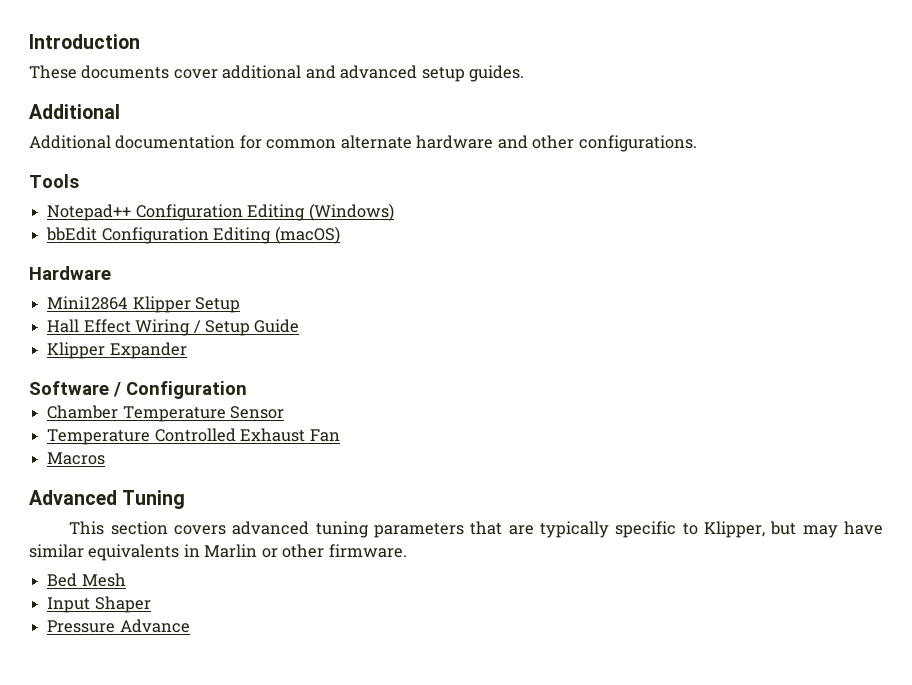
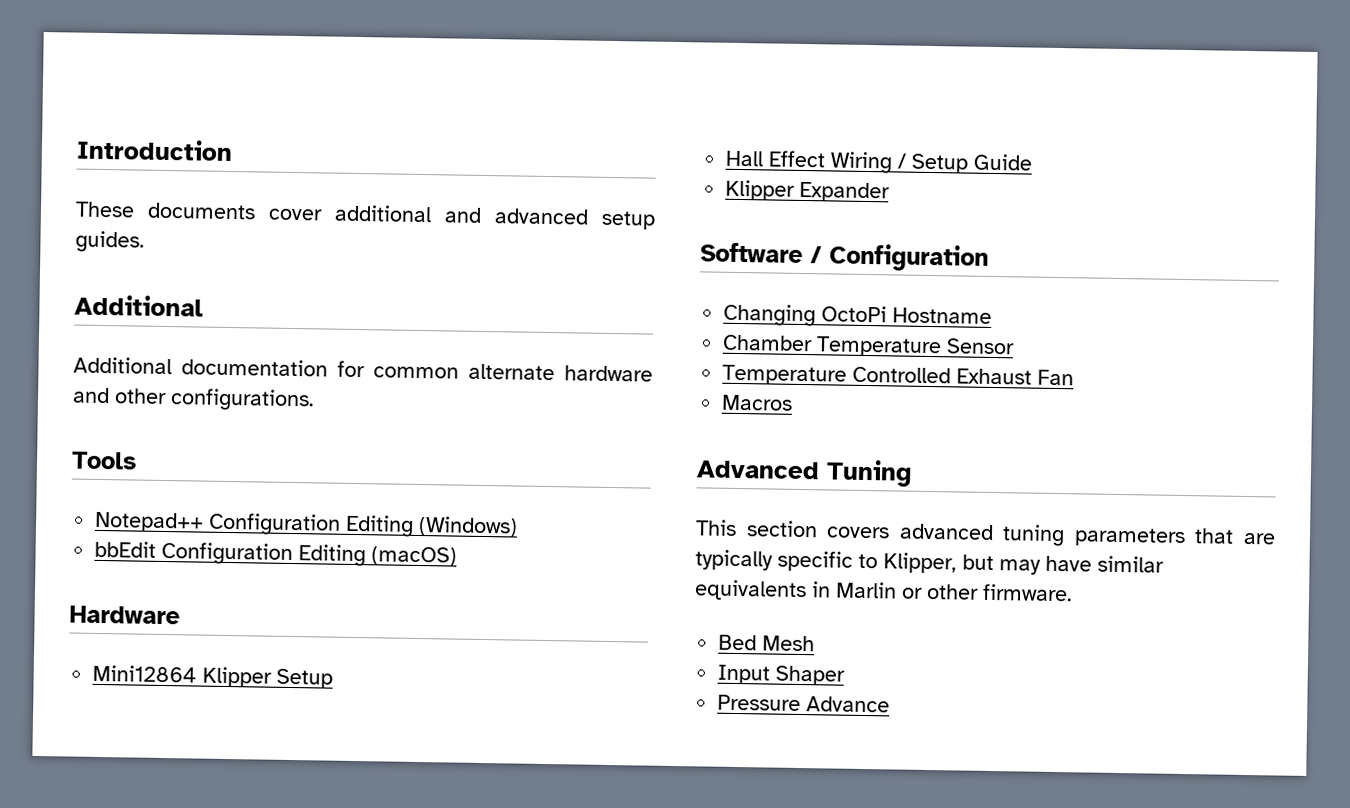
(247, 390) none -> [723,303,993,327] // Changing OctoPi Hostname

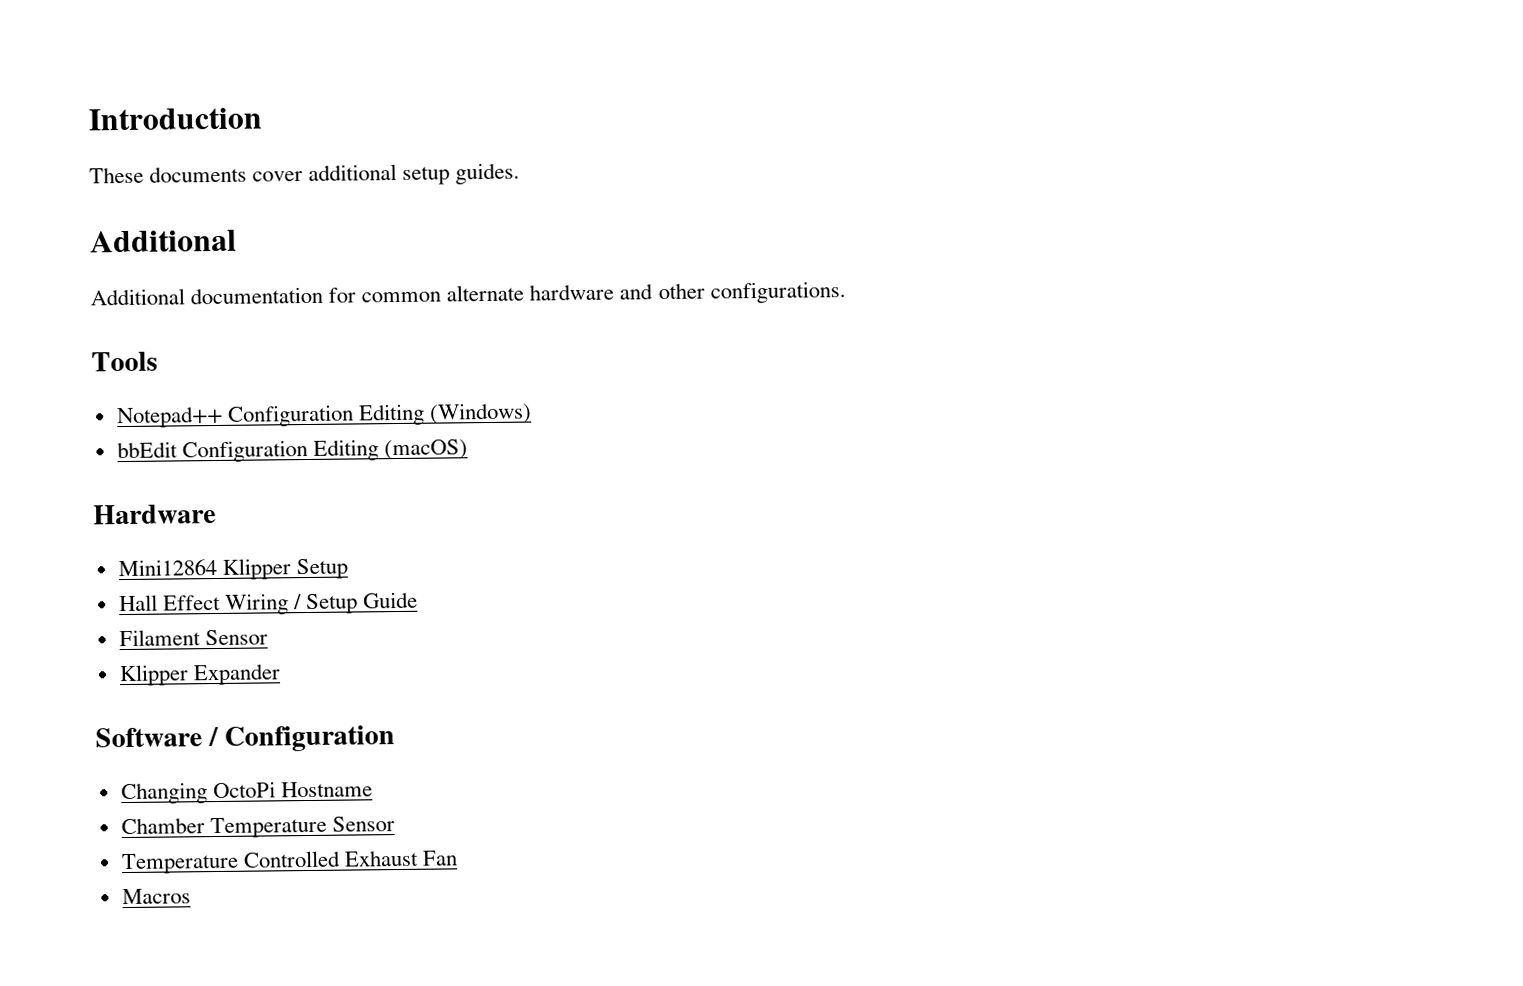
[444,207,589,225] and advanced -> (398, 172) none
(1033, 162) none -> [118,629,268,647] // Filament Sensor
[696,459,913,487] [695,519,1276,548] [695,549,1164,575] [694,579,1073,602] [718,634,816,652] [717,664,846,686] [717,694,891,713] // Advanced Tuning // This section covers advanced tuning parameters that are typically specific to Klipper, but may have similar equivalents in Marlin or other firmware. // Bed Mesh // Input Shaper // Pressure Advance -> (191, 896) none

